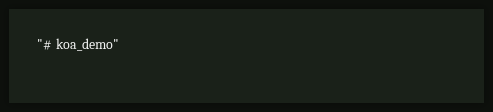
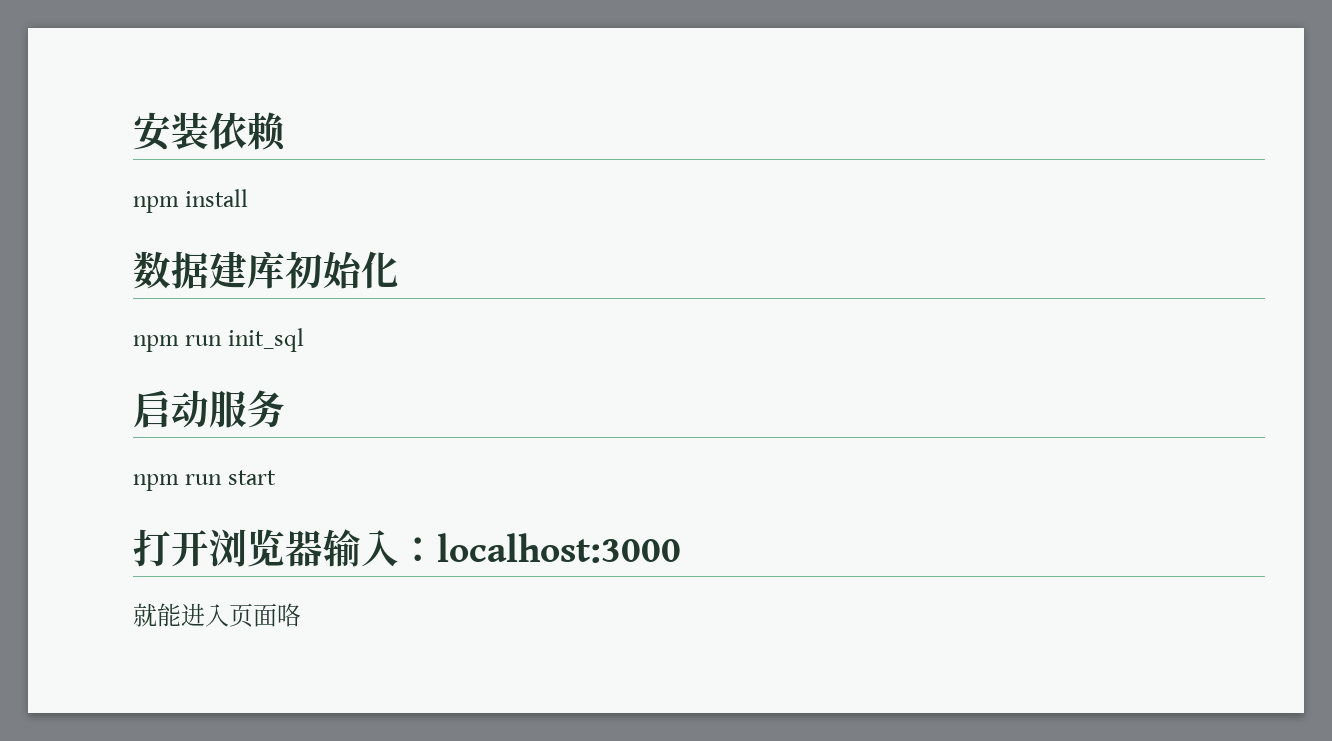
[37,38,119,51] "# koa_demo" -> [133,112,286,151] [133,189,249,213] [133,251,399,289] [133,328,304,352] [133,390,285,428] [133,470,276,491] [133,529,681,567] [133,603,301,627] 安装依赖 // npm install // 数据建库初始化 // npm run init_sql // 启动服务 // npm run start // 打开浏览器输入：localhost:3000 // 就能进入页面咯

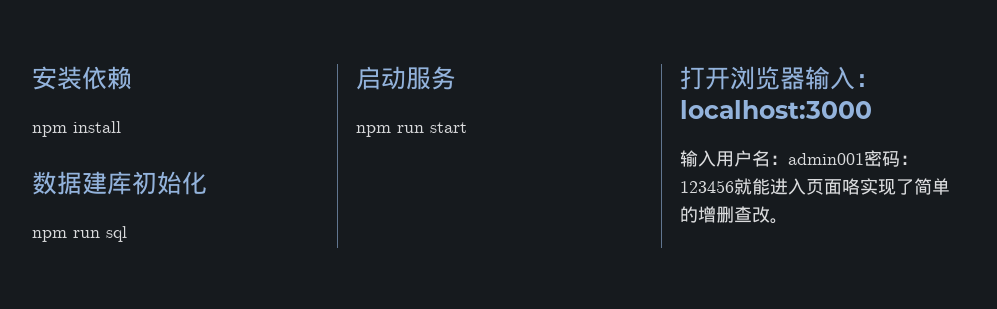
[227,328,304,352] init_sql -> [106,226,127,242] sql
[133,603,301,627] 就能进入页面咯 -> [680,150,918,167] [680,178,950,195] [680,206,788,224] 输入用户名：admin001密码：123456就能进入页面咯实现了简单的增删查改。

